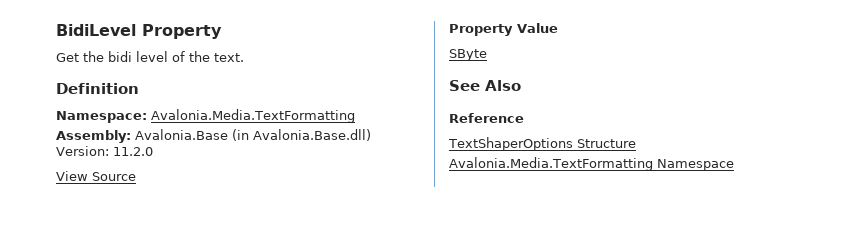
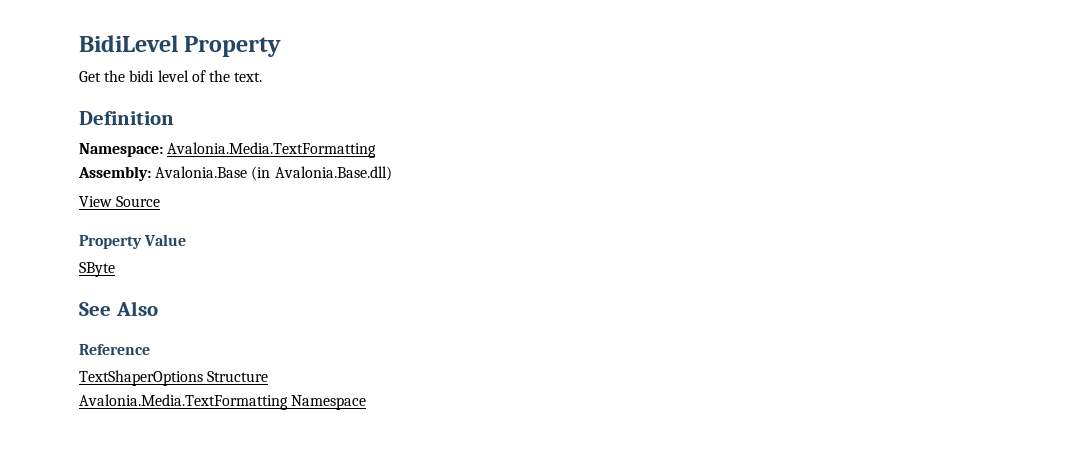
[56,146,153,156] Version: 11.2.0 -> (392, 173) none

